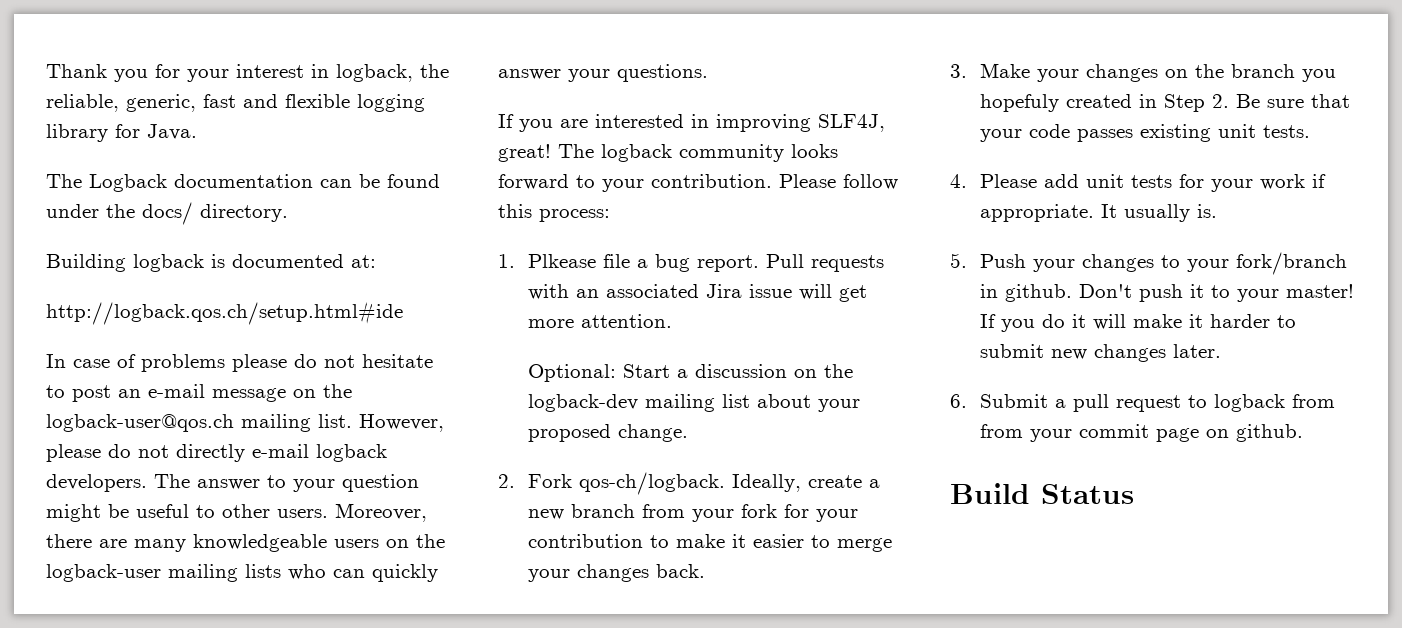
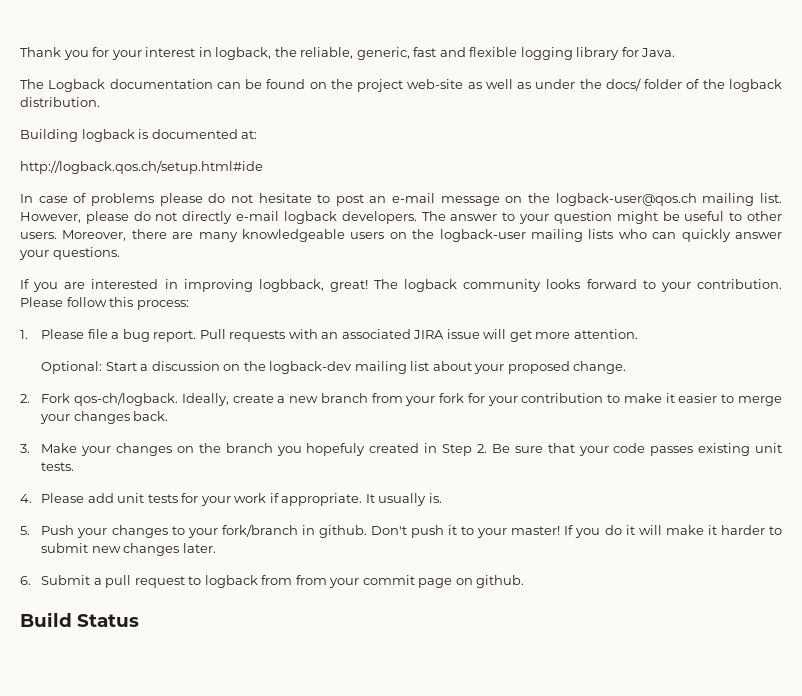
[46,202,288,225] under the docs/ directory. -> [309,78,783,92] [20,97,100,107] on the project web-site as well as under the docs/ folder of the logback distribution.
[818,114,885,132] SLF4J, -> [258,279,324,292] logbback,
[528,254,597,268] Plkease -> [41,329,85,339] Please
[706,284,743,298] Jira -> [413,330,445,339] JIRA

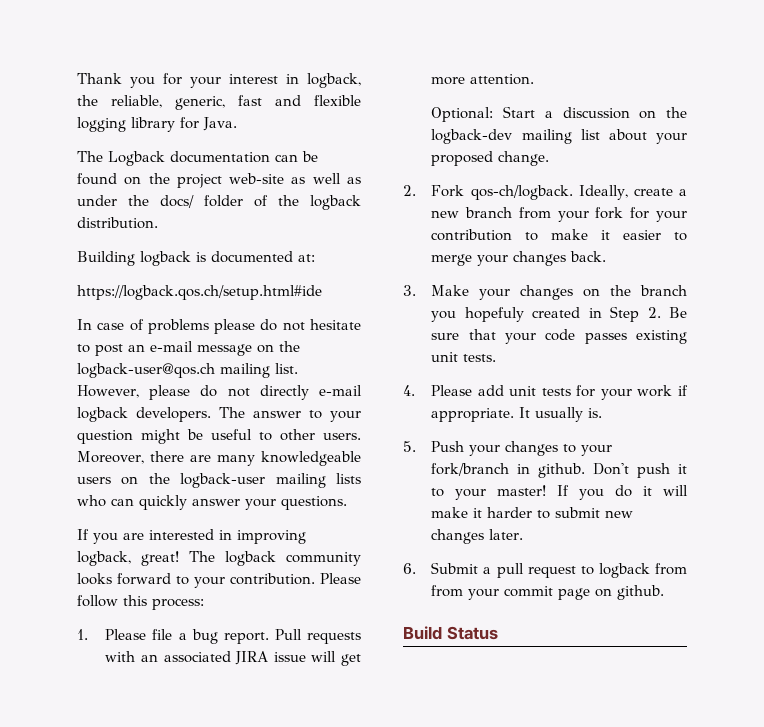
[20,160,263,174] http://logback.qos.ch/setup.html#ide -> [77,285,322,300] https://logback.qos.ch/setup.html#ide
[258,279,324,292] logbback, -> [77,551,131,566] logback,

